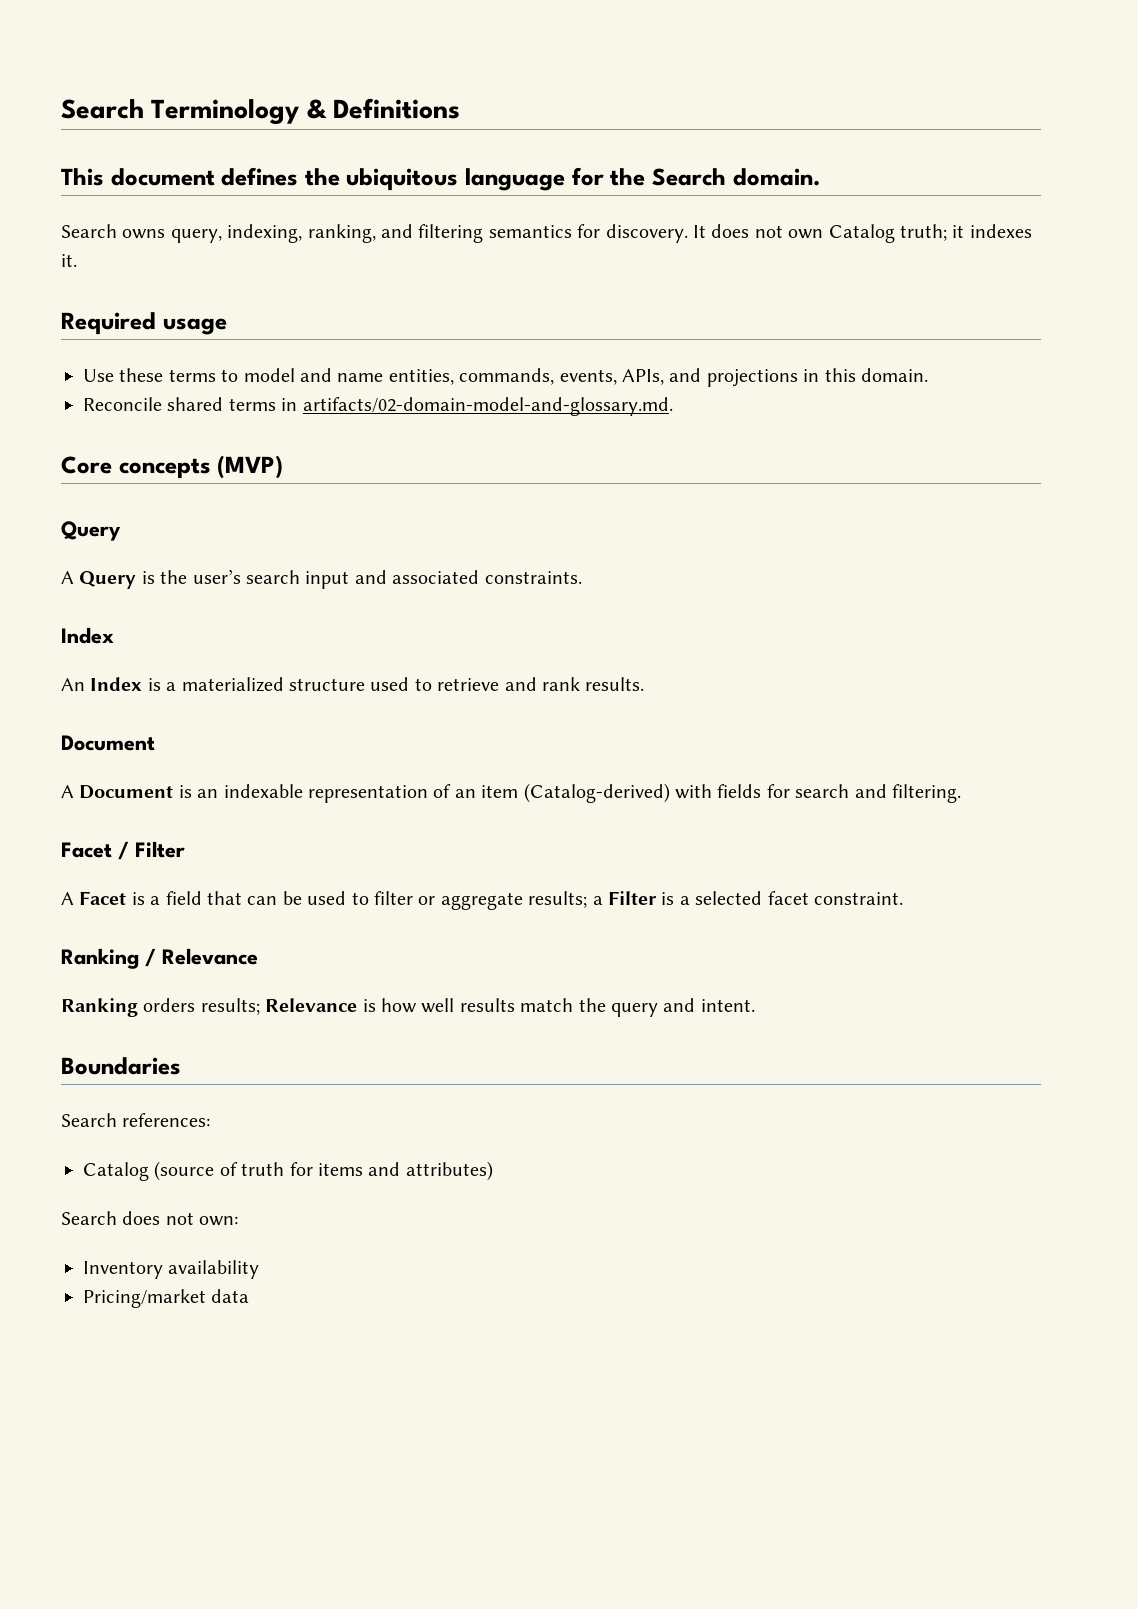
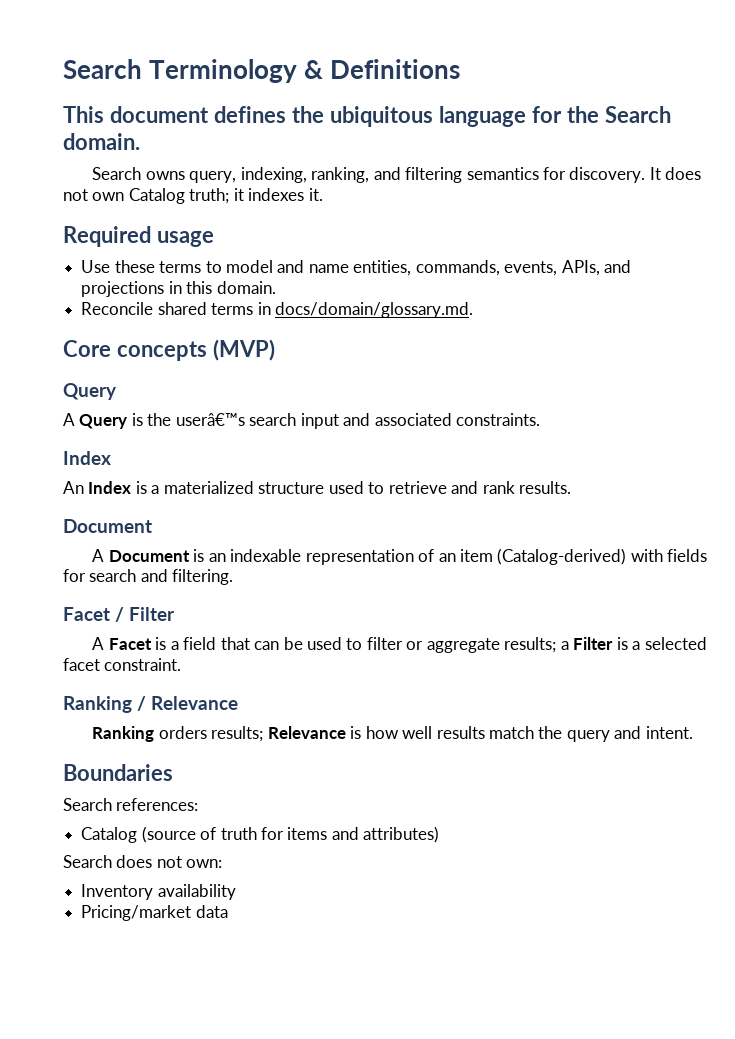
[302,397,673,416] artifacts/02-domain-model-and-glossary.md. -> [274,302,473,318] docs/domain/glossary.md.
[192,569,241,584] user’s -> [175,413,245,426] userâ€™s

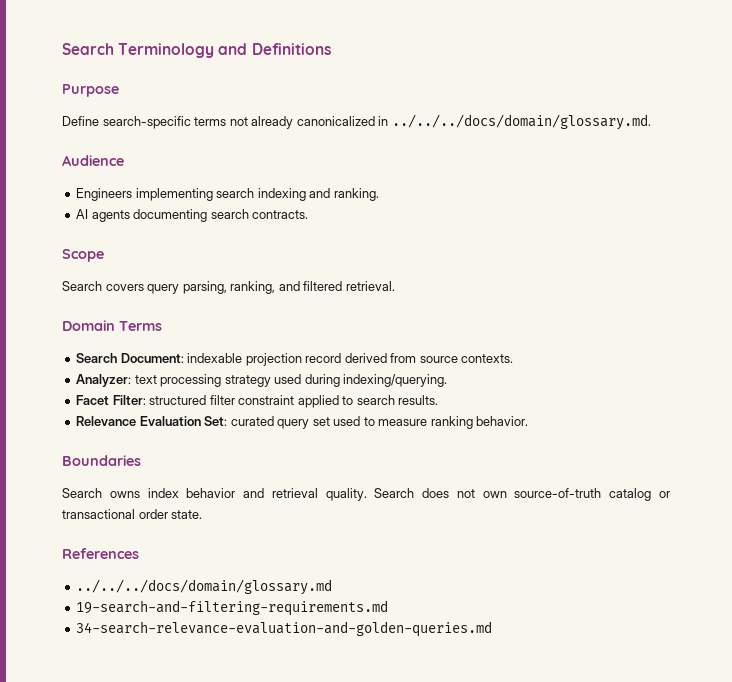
[304,60,324,79] & -> [218,43,248,55] and
[63,106,671,127] [63,133,140,150] [92,167,702,183] [63,188,323,204] [63,226,214,247] [81,260,632,276] [81,281,276,297] [81,302,473,318] [63,339,275,361] [63,383,117,400] [63,413,541,429] [63,451,111,465] [63,481,572,494] [63,519,152,533] [92,548,708,565] [63,569,234,585] [63,607,176,622] [92,637,707,653] [63,658,182,671] [63,696,239,713] [92,726,693,742] [63,764,173,781] [63,798,199,811] [81,826,440,843] [63,855,223,868] [81,884,236,900] [81,905,228,921] This document defines the ubiquitous language for the Search domain. // Search owns query, indexing, ranking, and filtering semantics for discovery. It does not own Catalog truth; it indexes it. // Required usage // Use these terms to model and name entities, commands, events, APIs, and projections in this domain. // Reconcile shared terms in docs/domain/glossary.md. // Core concepts (MVP) // Query // A Query is the userâ€™s search input and associated constraints. // Index // An Index is a materialized structure used to retrieve and rank results. // Document // A Document is an indexable representation of an item (Catalog-derived) with fields for search and filtering. // Facet / Filter // A Facet is a field that can be used to filter or aggregate results; a Filter is a selected facet constraint. // Ranking / Relevance // Ranking orders results; Relevance is how well results match the query and intent. // Boundaries // Search references: // Catalog (source of truth for items and attributes) // Search does not own: // Inventory availability // Pricing/market data -> [62,84,119,97] [62,114,651,130] [62,155,124,166] [76,188,379,201] [76,209,309,222] [62,249,104,262] [62,281,395,294] [62,320,162,331] [76,353,514,366] [76,374,448,387] [76,395,439,408] [76,416,529,429] [62,455,141,466] [62,488,670,501] [62,509,203,519] [62,548,139,559] [76,579,333,595] [76,600,389,616] [76,621,493,637] Purpose // Define search-specific terms not already canonicalized in ../../../docs/domain/glossary.md. // Audience // Engineers implementing search indexing and ranking. // AI agents documenting search contracts. // Scope // Search covers query parsing, ranking, and filtered retrieval. // Domain Terms // Search Document: indexable projection record derived from source contexts. // Analyzer: text processing strategy used during indexing/querying. // Facet Filter: structured filter constraint applied to search results. // Relevance Evaluation Set: curated query set used to measure ranking behavior. // Boundaries // Search owns index behavior and retrieval quality. Search does not own source-of-truth catalog or transactional order state. // References // ../../../docs/domain/glossary.md // 19-search-and-filtering-requirements.md // 34-search-relevance-evaluation-and-golden-queries.md

